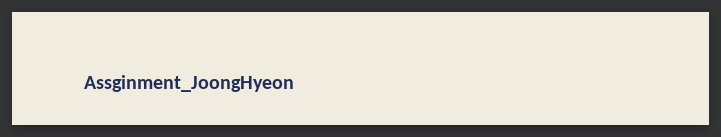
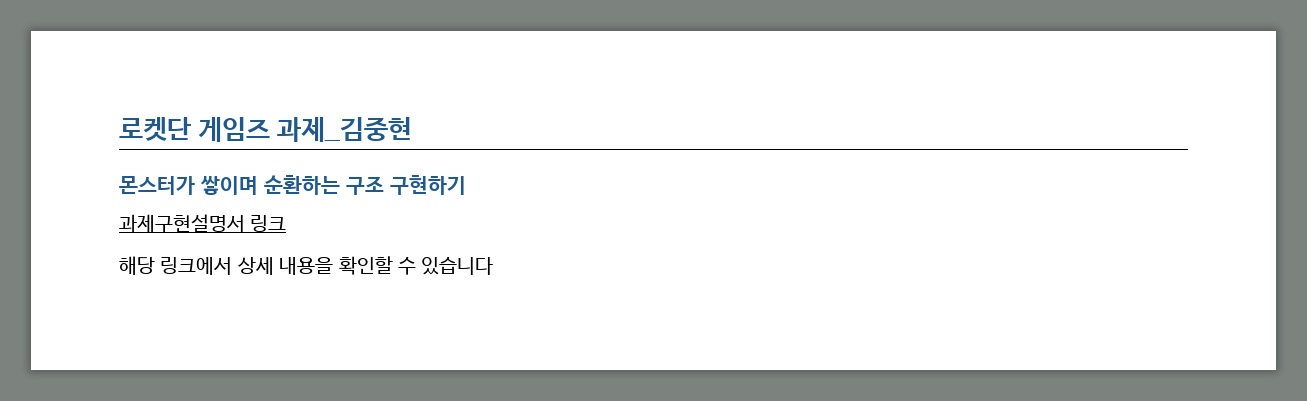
[84,75,294,92] Assginment_JoongHyeon -> [119,117,413,142] [119,175,466,195] [119,214,287,233] [119,256,494,275] 로켓단 게임즈 과제_김중현 // 몬스터가 쌓이며 순환하는 구조 구현하기 // 과제구현설명서 링크 // 해당 링크에서 상세 내용을 확인할 수 있습니다

